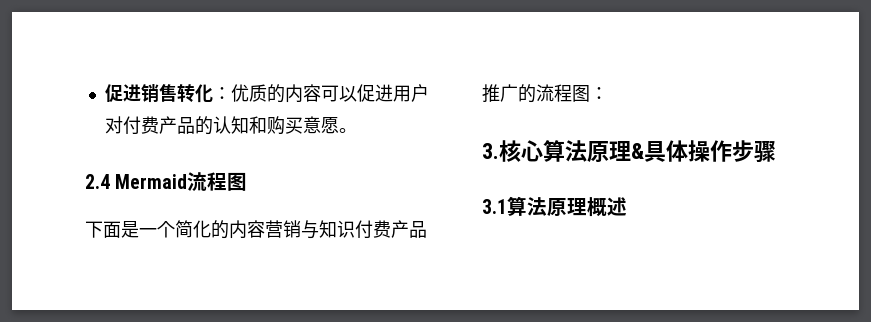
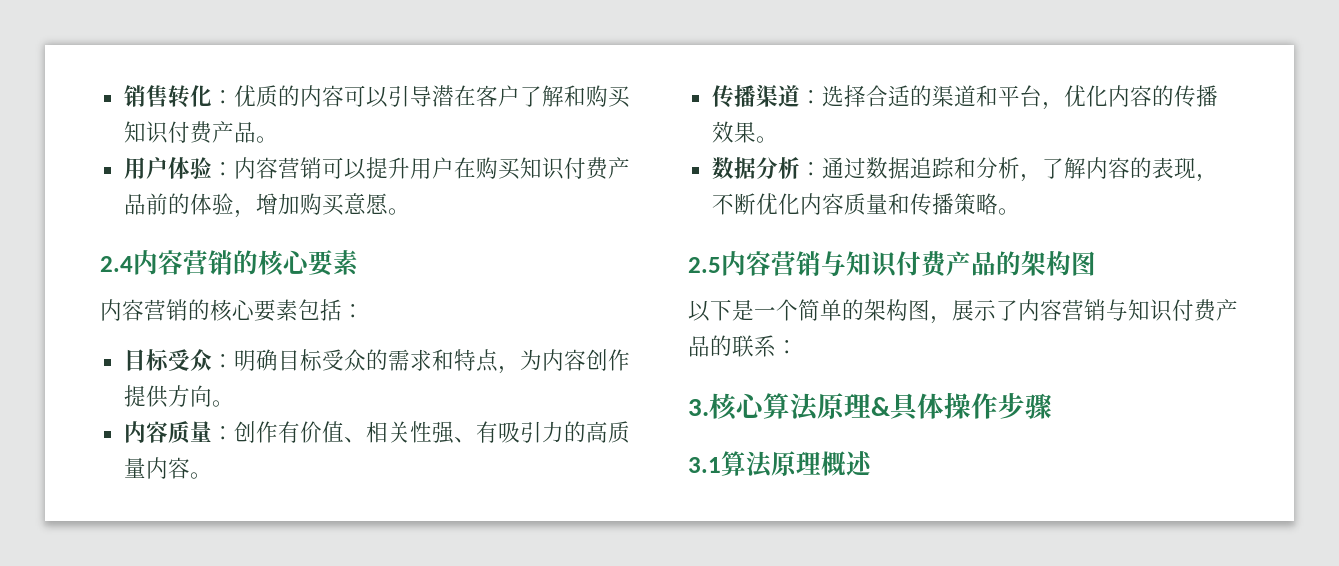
[104,84,141,103] 促进 -> (123, 96) none
[356,84,429,102] [104,116,357,135] [85,172,248,192] [85,220,427,239] [482,84,590,103] 促进用户对付费产品的认知和购买意愿。 // 2.4 Mermaid流程图 // 下面是一个简化的内容营销与知识付费产品推广的流程图 -> [387,85,630,108] [123,121,278,144] [123,157,630,180] [123,193,410,218] [100,250,358,277] [100,299,364,322] [123,349,630,374] [123,385,234,408] [123,421,630,444] [123,457,212,479] [711,84,1218,110] [711,121,778,143] [711,157,1218,182] [711,193,1020,215] [688,250,1096,278] [688,299,1238,324] [688,335,776,357] 引导潜在客户了解和购买知识付费产品。 // 用户体验：内容营销可以提升用户在购买知识付费产品前的体验，增加购买意愿。 // 2.4内容营销的核心要素 // 内容营销的核心要素包括： // 目标受众：明确目标受众的需求和特点，为内容创作提供方向。 // 内容质量：创作有价值、相关性强、有吸引力的高质量内容。 // 传播渠道：选择合适的渠道和平台，优化内容的传播效果。 // 数据分析：通过数据追踪和分析，了解内容的表现，不断优化内容质量和传播策略。 // 2.5内容营销与知识付费产品的架构图 // 以下是一个简单的架构图，展示了内容营销与知识付费产品的联系

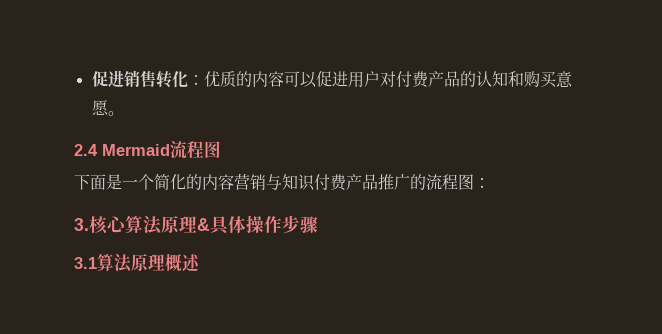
(123, 96) none -> [91,70,124,87] 促进
[387,85,630,108] [123,121,278,144] [123,157,630,180] [123,193,410,218] [100,250,358,277] [100,299,364,322] [123,349,630,374] [123,385,234,408] [123,421,630,444] [123,457,212,479] [711,84,1218,110] [711,121,778,143] [711,157,1218,182] [711,193,1020,215] [688,250,1096,278] [688,299,1238,324] [688,335,776,357] 引导潜在客户了解和购买知识付费产品。 // 用户体验：内容营销可以提升用户在购买知识付费产品前的体验，增加购买意愿。 // 2.4内容营销的核心要素 // 内容营销的核心要素包括： // 目标受众：明确目标受众的需求和特点，为内容创作提供方向。 // 内容质量：创作有价值、相关性强、有吸引力的高质量内容。 // 传播渠道：选择合适的渠道和平台，优化内容的传播效果。 // 数据分析：通过数据追踪和分析，了解内容的表现，不断优化内容质量和传播策略。 // 2.5内容营销与知识付费产品的架构图 // 以下是一个简单的架构图，展示了内容营销与知识付费产品的联系 -> [315,71,573,88] [91,100,124,116] [74,141,221,159] [74,173,474,191] 促进用户对付费产品的认知和购买意愿。 // 2.4 Mermaid流程图 // 下面是一个简化的内容营销与知识付费产品推广的流程图

